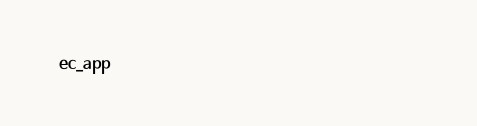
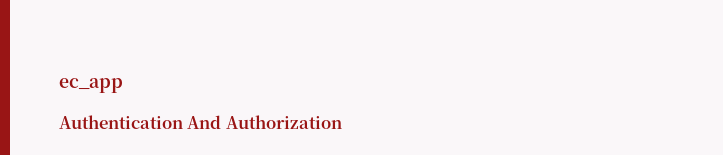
(111, 66) none -> [59,115,342,129] // Authentication And Authorization

